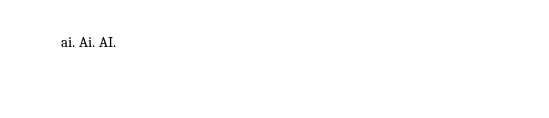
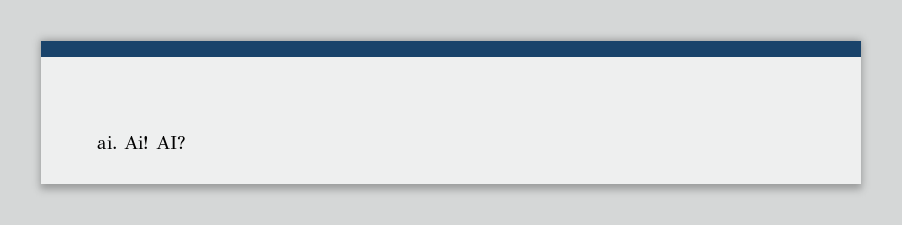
[78,37,116,47] Ai. AI. -> [124,136,186,149] Ai! AI?

